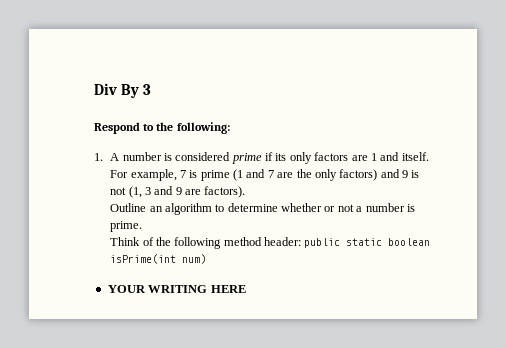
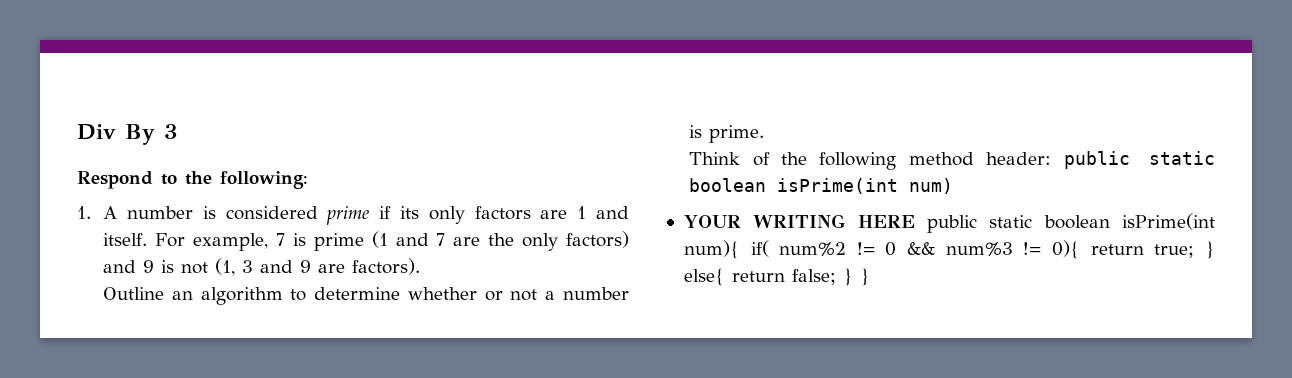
(246, 289) none -> [926,213,1215,233] [683,240,1215,259] [683,268,870,286] public static boolean isPrime(int num){ if( num%2 != 0 && num%3 != 0){ return true; } else{ return false; } }

